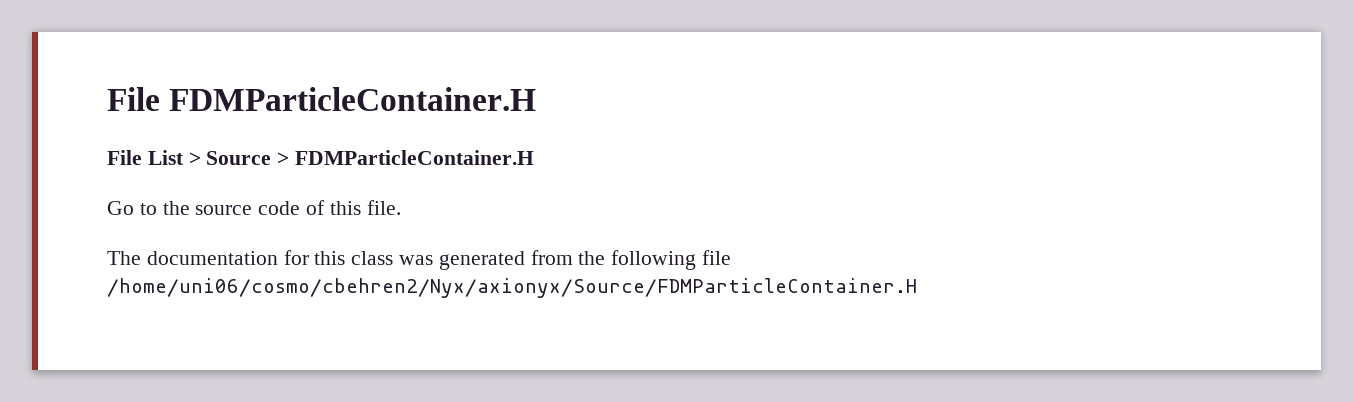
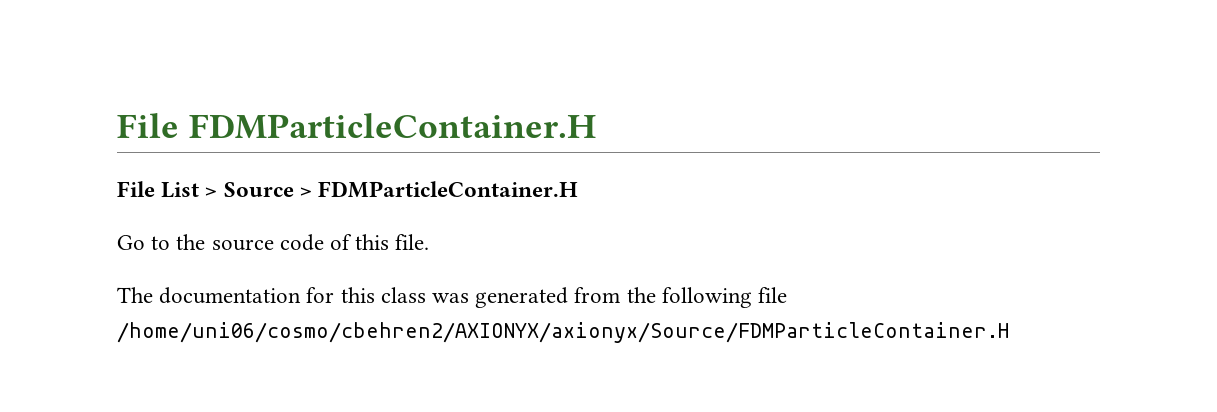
[107,278,917,298] /home/uni06/cosmo/cbehren2/Nyx/axionyx/Source/FDMParticleContainer.H -> [117,322,1009,343] /home/uni06/cosmo/cbehren2/AXIONYX/axionyx/Source/FDMParticleContainer.H

